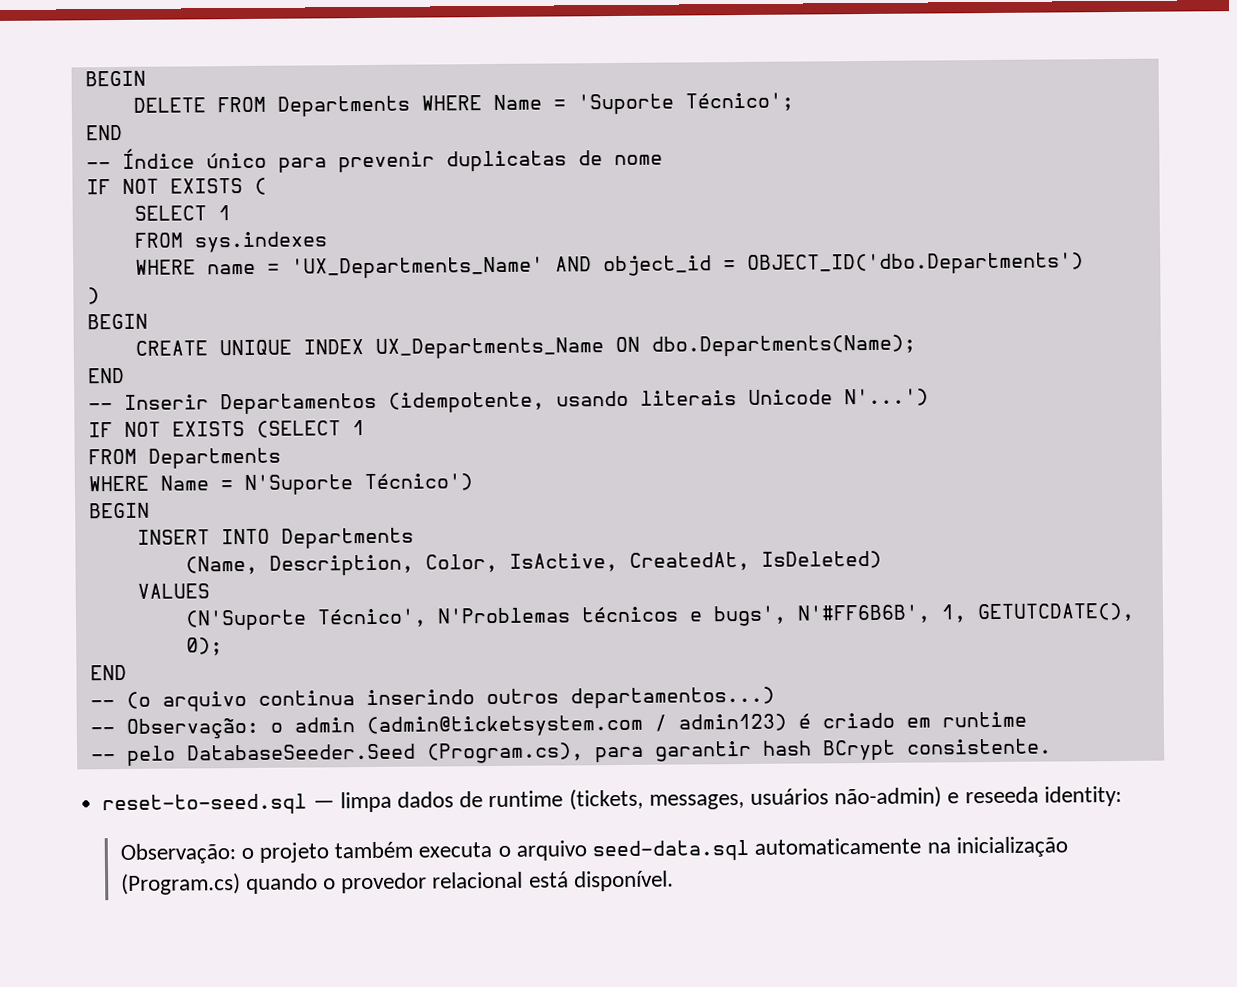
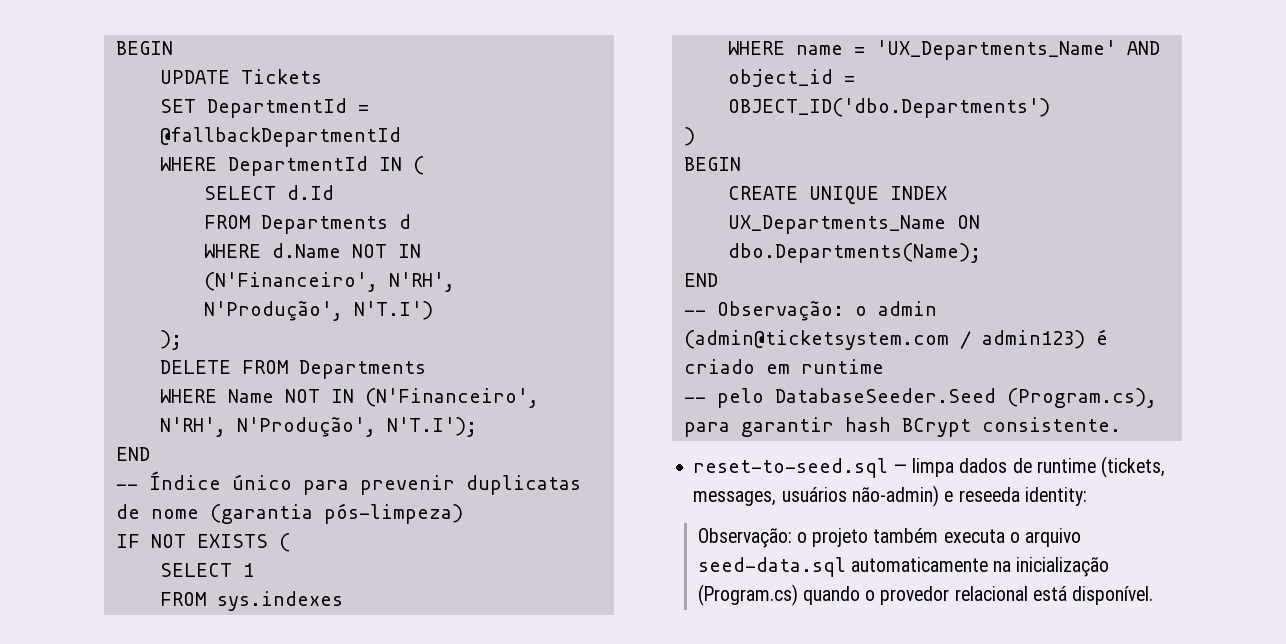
[84,70,146,87] BEGIN -> [115,41,173,55] [159,69,322,84] [159,98,369,118] [159,127,401,147] [159,156,424,176] [203,185,334,200] [203,214,411,234] [203,243,421,258] [203,272,455,292] [203,301,433,321] [159,330,182,350] BEGIN // UPDATE Tickets // SET DepartmentId = @fallbackDepartmentId // WHERE DepartmentId IN ( // SELECT d.Id // FROM Departments d // WHERE d.Name NOT IN (N'Financeiro', N'RH', N'Produção', N'T.I') // );
[420,92,794,115] WHERE Name = 'Suporte Técnico'; -> [159,388,539,408] [159,417,477,437] // WHERE Name NOT IN (N'Financeiro', N'RH', N'Produção', N'T.I');
(663, 160) none -> [209,503,463,524] (garantia pós-limpeza)
[87,388,929,415] [87,420,365,438] [87,447,281,469] [87,473,473,496] [88,502,150,519] [136,527,414,549] [184,550,882,576] [136,583,210,599] [184,602,1135,631] [185,637,223,656] [89,664,127,681] [89,686,775,712] // -- Inserir Departamentos (idempotente, usando literais Unicode N'...') // IF NOT EXISTS (SELECT 1 // FROM Departments // WHERE Name = N'Suporte Técnico') // BEGIN // INSERT INTO Departments // (Name, Description, Color, IsActive, CreatedAt, IsDeleted) // VALUES // (N'Suporte Técnico', N'Problemas técnicos e bugs', N'#FF6B6B', 1, GETUTCDATE(), 0); // END // -- (o arquivo continua inserindo outros departamentos...) -> (718, 280) none

